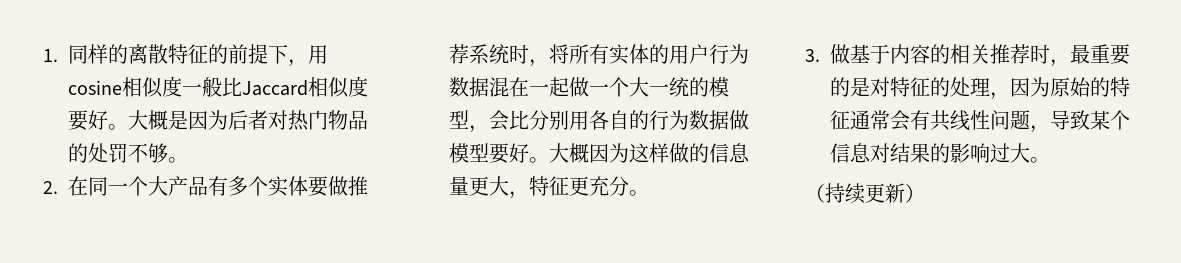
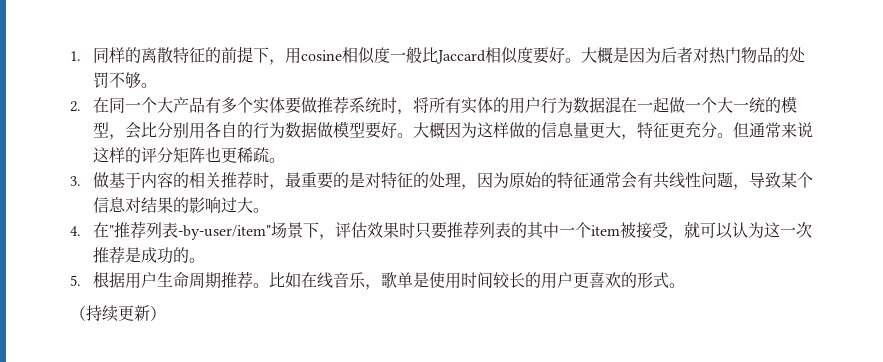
(649, 193) none -> [732,122,813,138] [92,146,285,163] 但通常来说这样的评分矩阵也更稀疏。
(1050, 160) none -> [70,221,812,240] [92,246,205,264] [70,271,685,290] // 4.在"推荐列表-by-user/item"场景下，评估效果时只要推荐列表的其中一个item被接受，就可以认为这一次推荐是成功的。 // 5.根据用户生命周期推荐。比如在线音乐，歌单是使用时间较长的用户更喜欢的形式。

